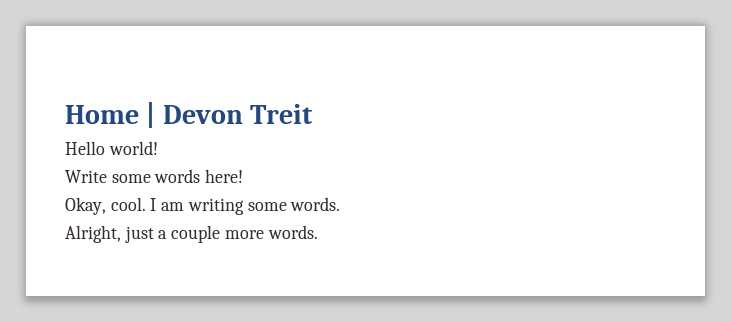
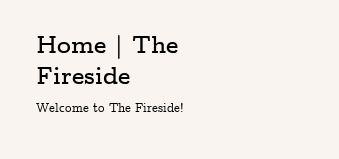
[162,104,314,124] [65,141,158,155] [65,169,244,183] [65,197,341,215] [65,225,318,243] Devon Treit // Hello world! // Write some words here! // Okay, cool. I am writing some words. // Alright, just a couple more words. -> [132,36,178,53] [36,67,130,84] [36,102,184,112] The Fireside // Welcome to The Fireside!

